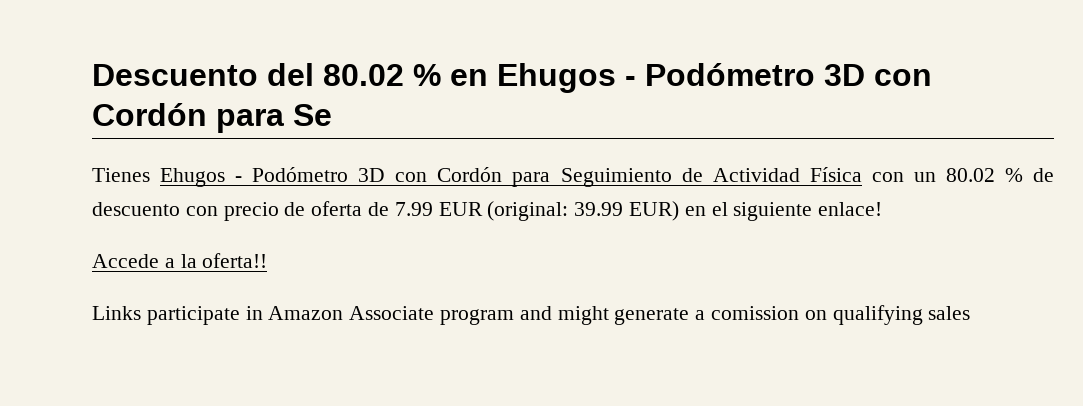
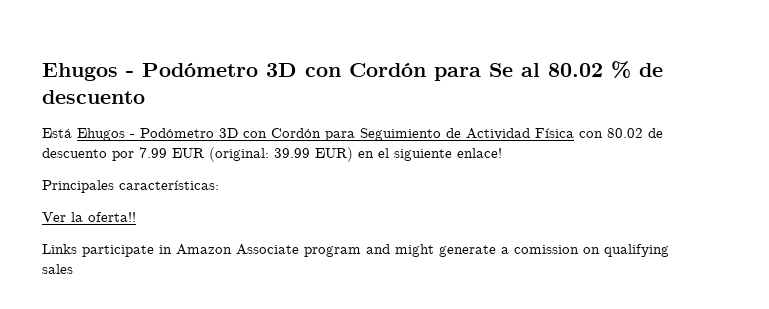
[92,63,488,86] Descuento del 80.02 % en -> (42, 72) none
[92,168,150,182] // Tienes -> [521,61,663,78] [42,90,145,104] [42,128,72,138] al 80.02 % de descuento // Está
[913,168,1054,182] [92,201,390,221] un 80.02 % de descuento con precio de oferta de -> [607,128,663,138] [42,148,134,161] 80.02 de descuento por
[92,254,175,268] Accede a -> [42,180,219,193] [42,212,66,222] Principales características: // Ver

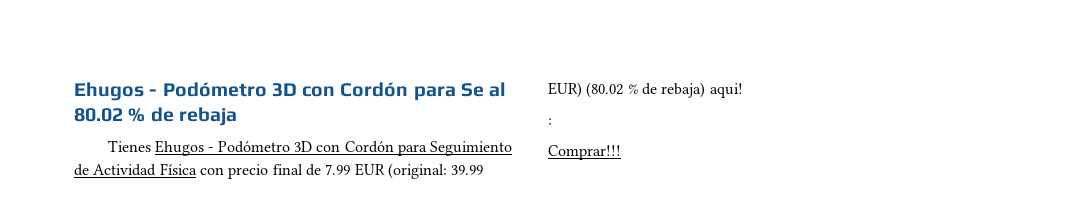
[42,90,145,104] [42,128,72,138] descuento // Está -> [178,107,237,126] [107,140,151,152] rebaja // Tienes
[607,128,663,138] [42,148,134,161] 80.02 de descuento por -> [228,164,321,179] precio final de
[358,148,502,161] [42,180,219,193] [42,212,136,222] [42,244,669,257] [42,264,73,274] en el siguiente enlace! // Principales características: // Ver la oferta!! // Links participate in Amazon Associate program and might generate a comission on qualifying sales -> [586,82,743,98] [548,118,552,125] [548,145,621,160] (80.02 % de rebaja) aqui! // : // Comprar!!!

